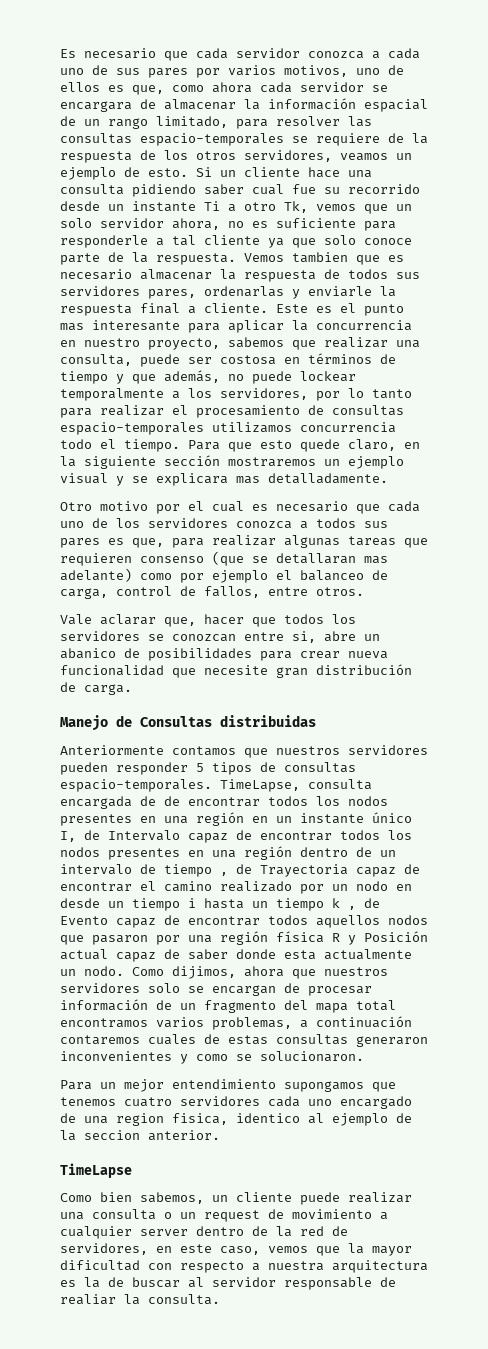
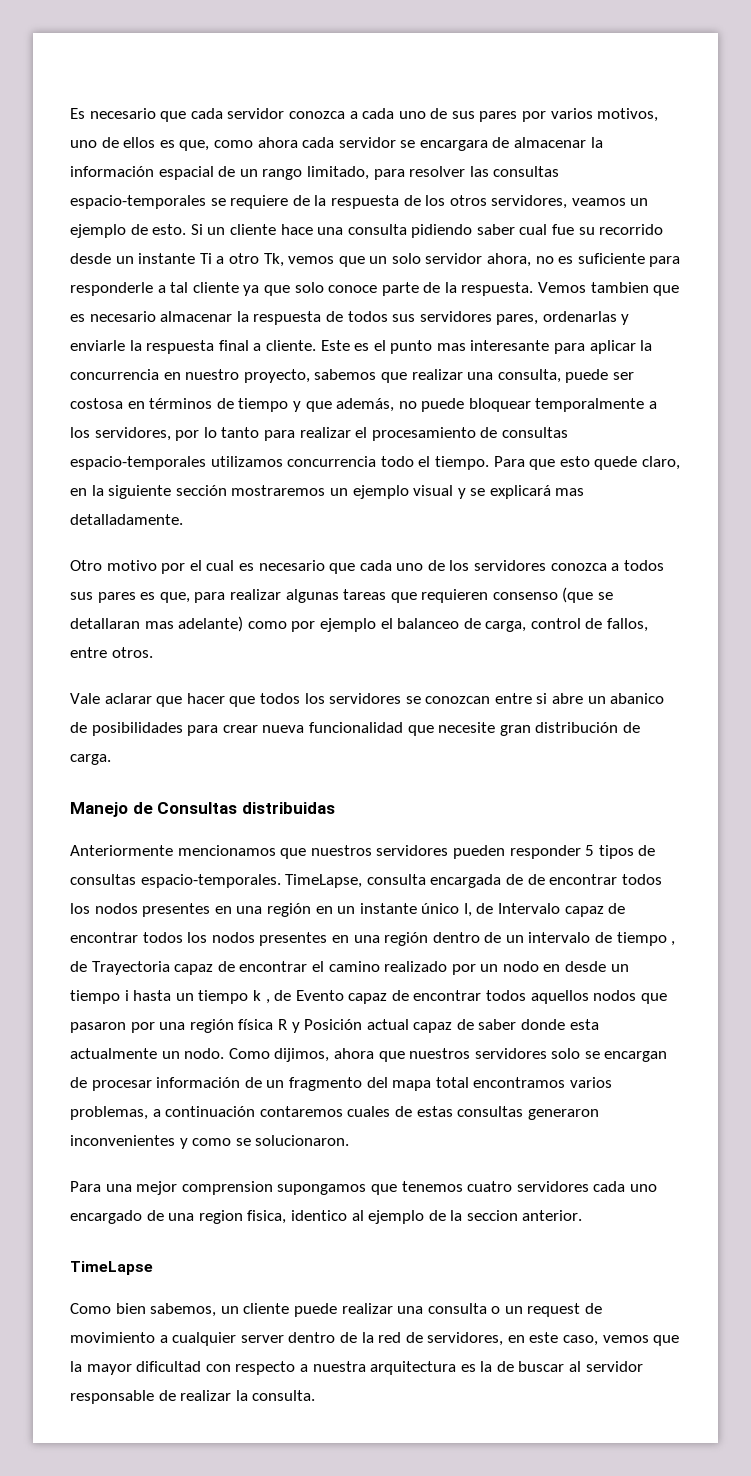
[300,371,356,382] lockear -> [468,398,531,412] bloquear
[156,473,228,486] explicara -> [489,485,551,499] explicará
[164,617,196,627] que, -> [156,696,183,707] que
[292,631,316,643] si, -> [536,693,548,704] si
[172,746,236,756] contamos -> [177,845,276,856] mencionamos
[100,1079,276,1092] un mejor entendimiento -> [105,1181,273,1195] una mejor comprension
[60,1294,116,1305] realiar -> [180,1390,232,1401] realizar

